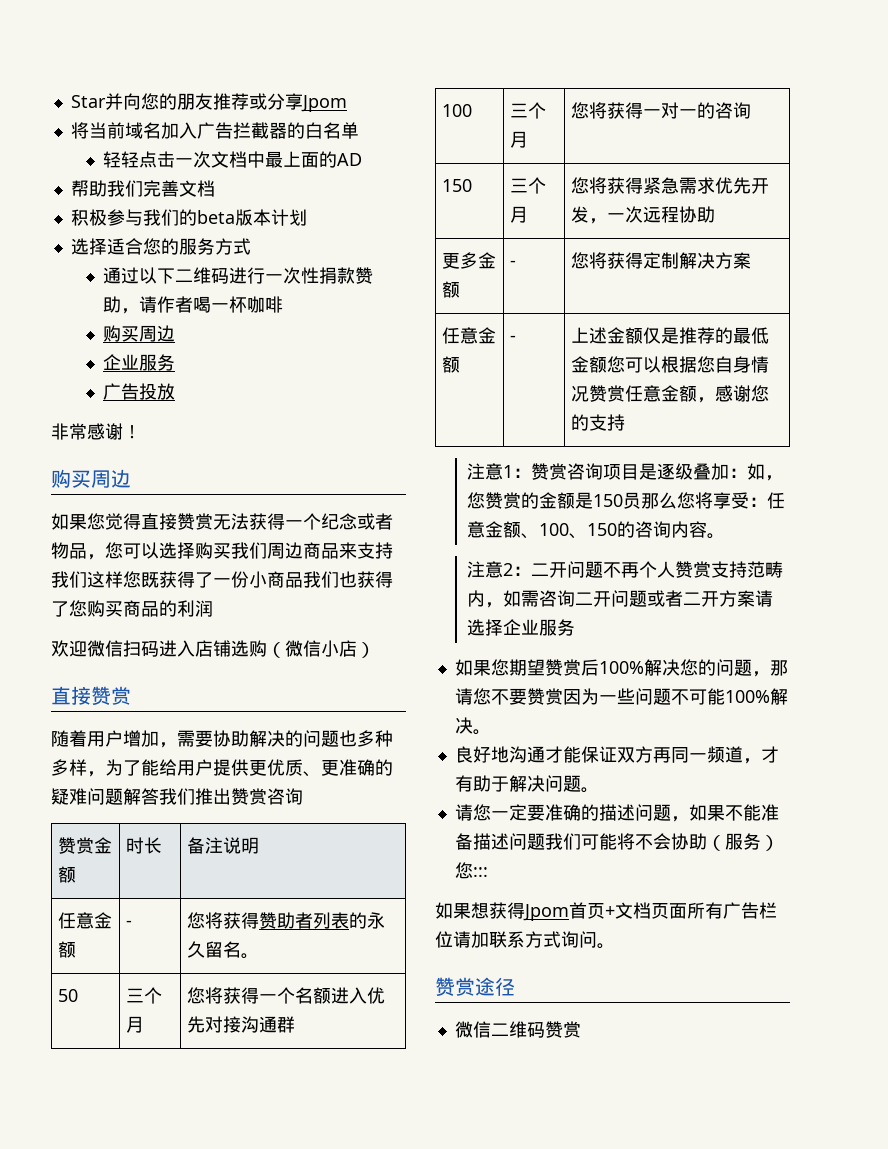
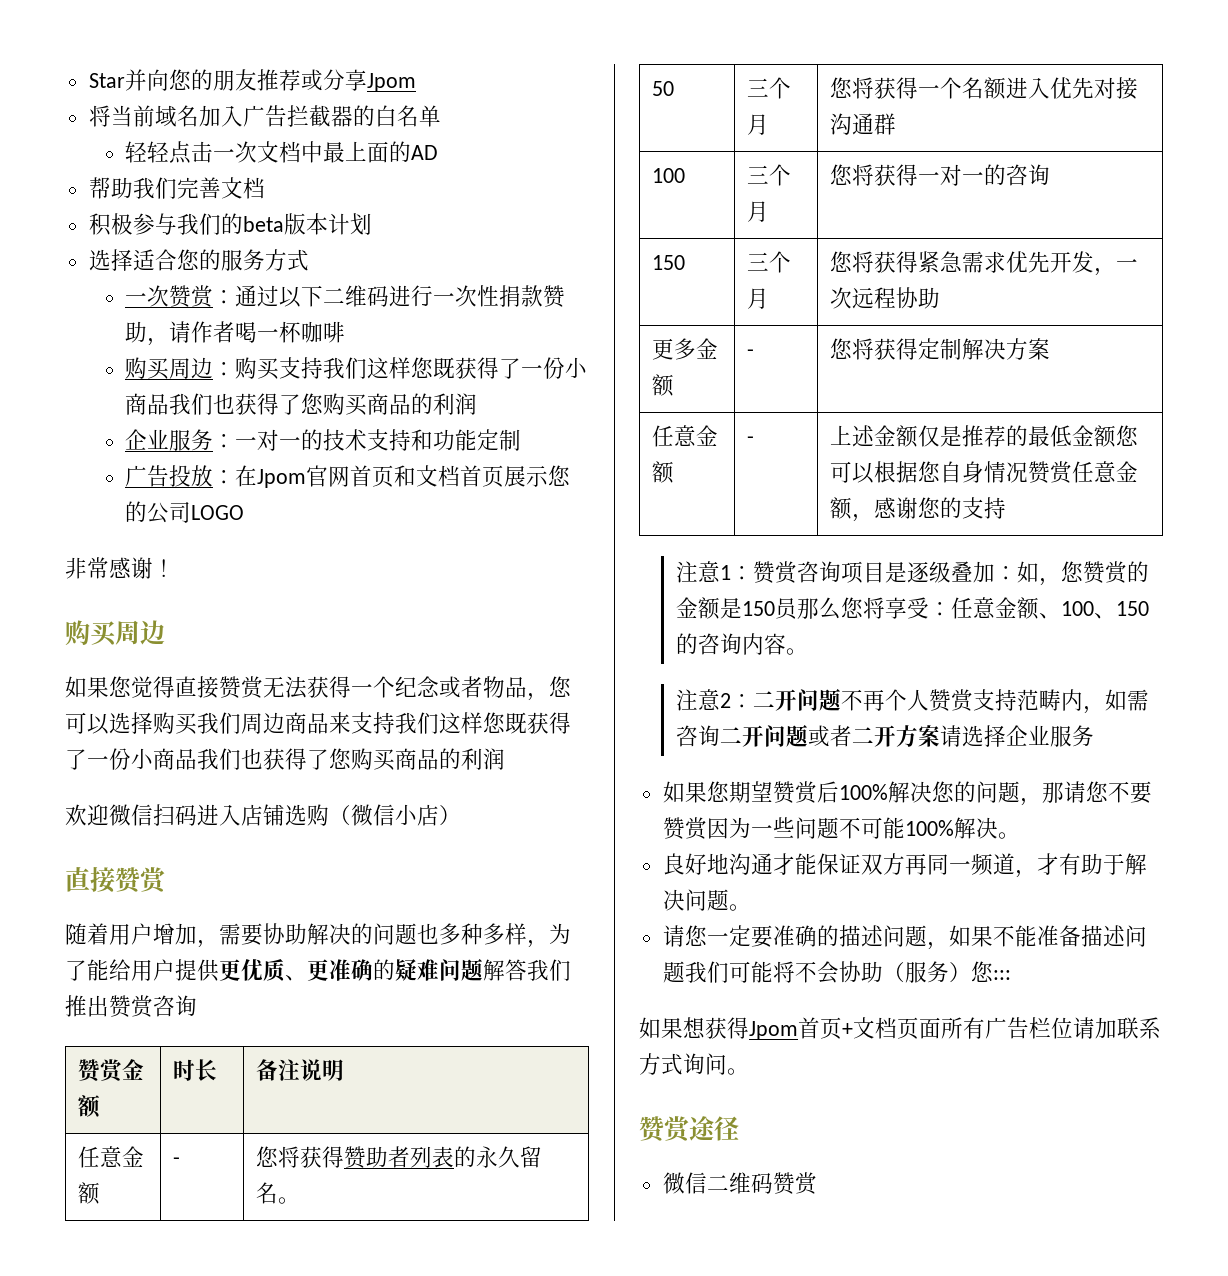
(251, 246) none -> [125,285,236,308] 一次赞赏：
[103,354,176,371] [103,383,176,400] // 企业服务 // 广告投放 -> [213,357,588,380] [125,393,478,416] [125,429,522,451] [125,465,571,488] [125,501,245,524] ：购买支持我们这样您既获得了一份小商品我们也获得了您购买商品的利润 // 企业服务：一对一的技术支持和功能定制 // 广告投放：在Jpom官网首页和文档首页展示您的公司LOGO

